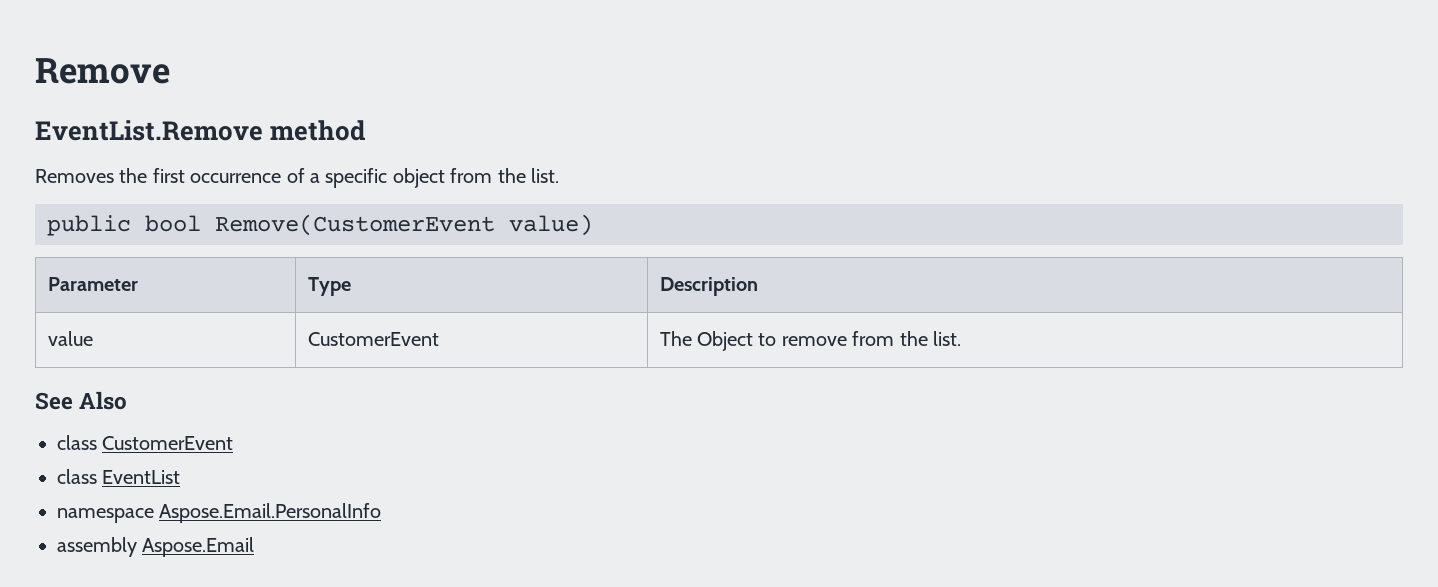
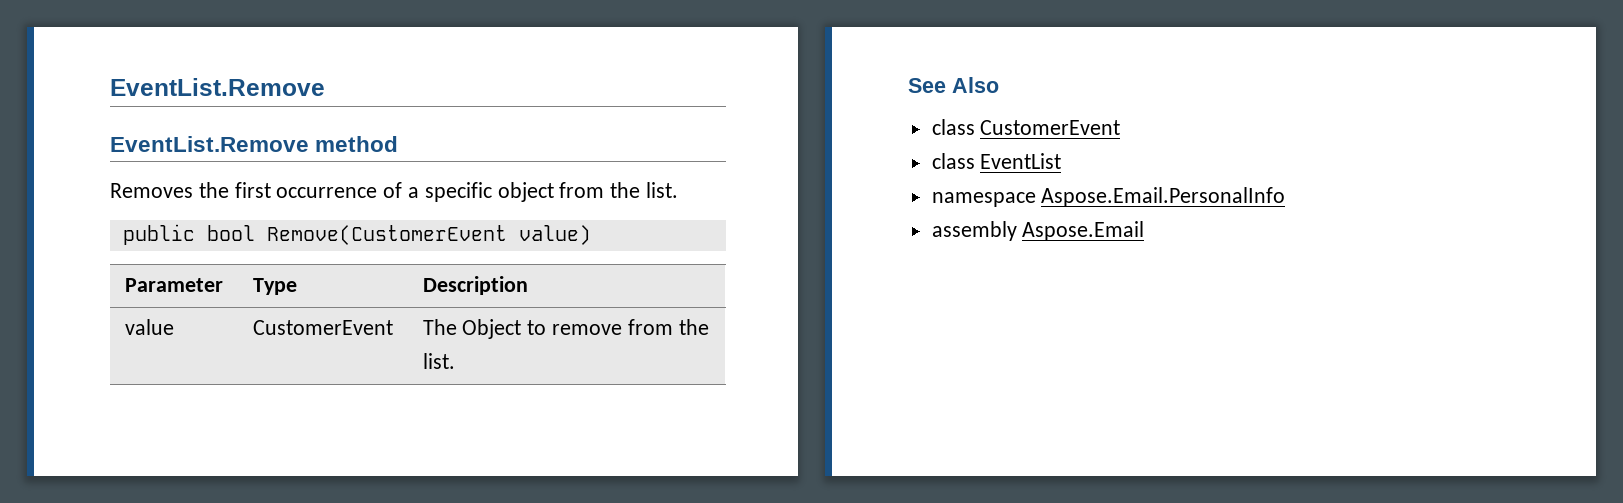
[35,58,170,84] Remove -> [110,78,325,96] EventList.Remove

